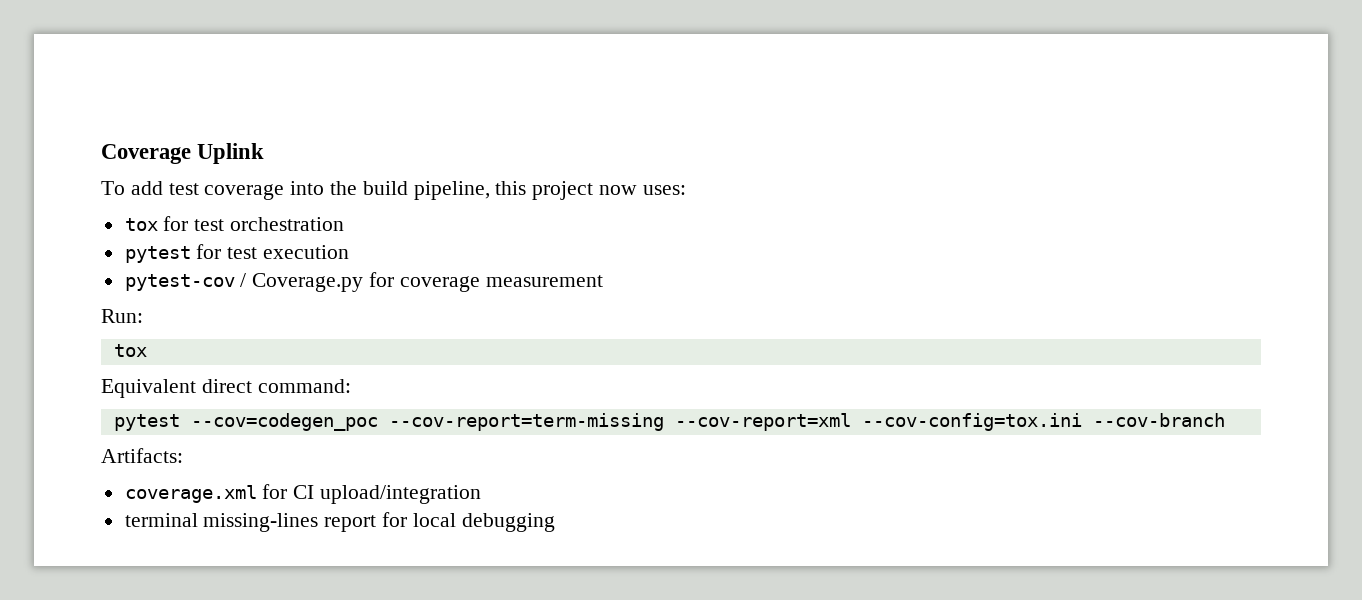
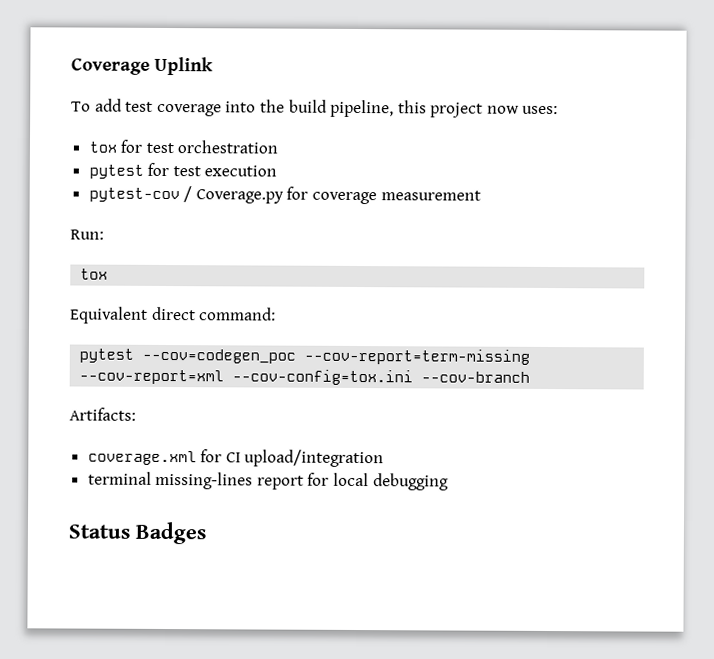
(555, 522) none -> [68,521,206,545] // Status Badges

